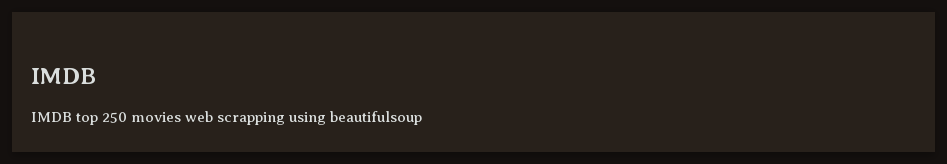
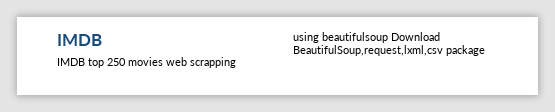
(423, 118) none -> [391,32,440,41] [293,45,485,56] Download BeautifulSoup,request,lxml,csv package

